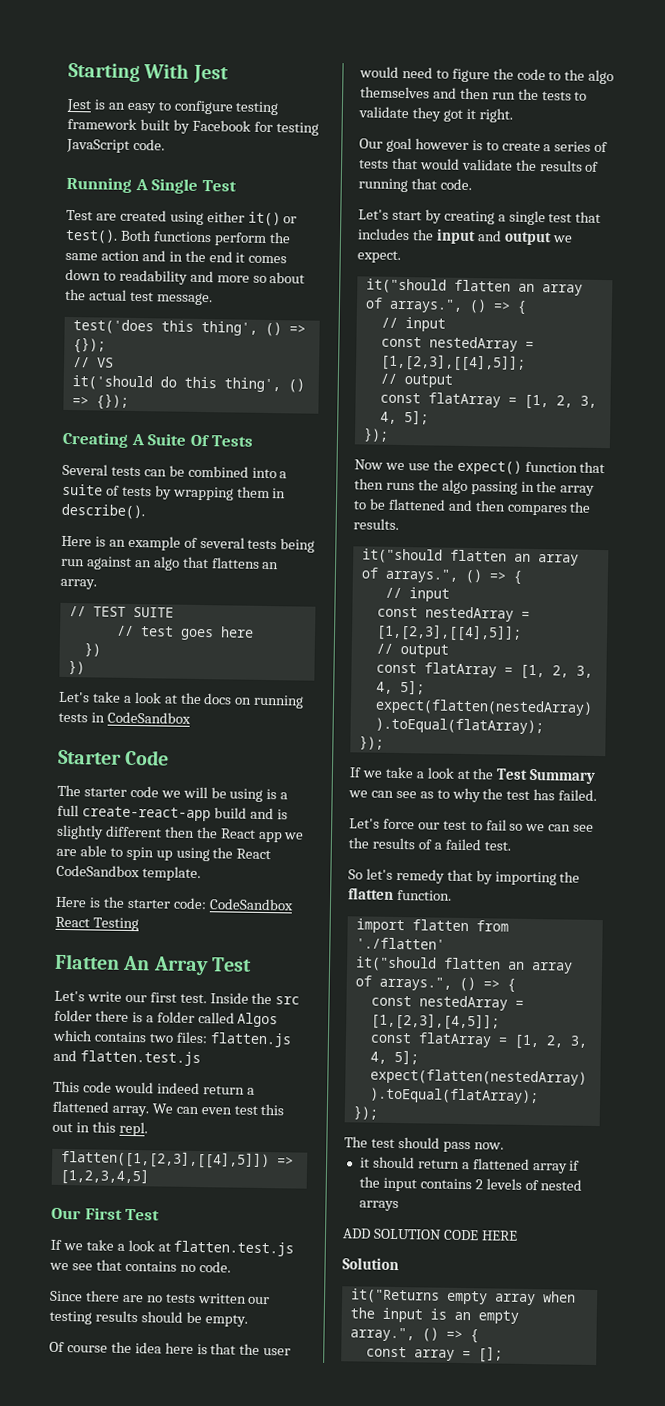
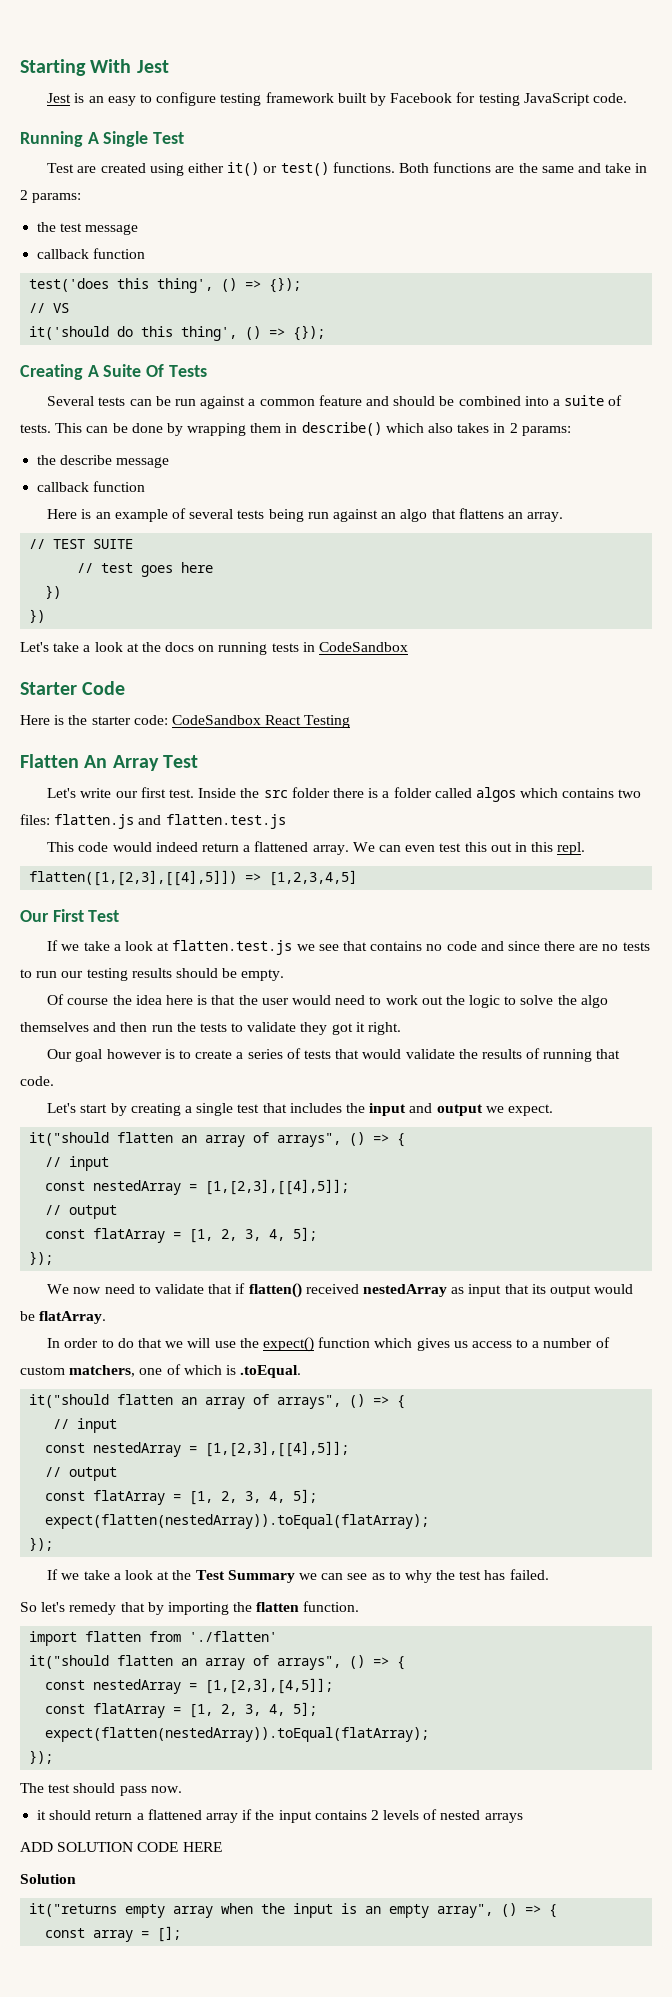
[65,228,118,244] test(). -> [280,162,395,176] test() functions.
[213,232,267,246] perform -> [495,166,515,173] are
[100,250,288,264] [65,268,306,285] [65,288,213,306] action and in the end it comes down to readability and more so about the actual test message. -> [577,163,648,173] [20,190,82,203] [37,222,139,235] [37,248,146,259] and take in 2 params: // the test message // callback function
(185, 471) none -> [175,395,455,409] run against a common feature and should be
[121,485,287,501] [61,503,145,520] tests by wrapping them in describe(). -> [20,422,571,436] [37,455,170,468] [37,481,146,492] tests. This can be done by wrapping them in describe() which also takes in 2 params: // the describe message // callback function
[57,784,289,802] [57,804,288,822] [56,824,305,843] [56,845,272,862] [56,864,201,882] // The starter code we will be using is a full create-react-app build and is slightly different then the React app we are able to spin up using the React CodeSandbox template. -> (126, 688) none
[237,1012,279,1028] Algos -> [475,787,516,802] algos
[198,1261,231,1273] [49,1290,83,1302] code. // Since -> [446,941,540,951] code and since
[196,1293,247,1304] written -> [20,969,58,978] to run
[451,68,562,83] figure the code to -> [385,995,554,1008] work out the logic to solve
[388,298,463,313] arrays.", -> [277,1133,342,1147] arrays",
[354,459,606,475] [354,478,596,496] [353,498,592,516] [353,518,399,530] [361,548,579,566] [360,567,459,583] Now we use the expect() function that then runs the algo passing in the array to be flattened and then compares the results. // it("should flatten an array of arrays.", -> [47,1283,634,1298] [20,1311,107,1324] [47,1337,610,1352] [20,1364,302,1378] [29,1394,342,1409] We now need to validate that if flatten() received nestedArray as input that its output would be flatArray. // In order to do that we will use the expect() function which gives us access to a number of custom matchers, one of which is .toEqual. // it("should flatten an array of arrays",
[349,818,595,832] [348,837,511,851] // Let's force our test to fail so we can see the results of a failed test. -> (549, 1574) none
[378,976,452,991] arrays.", -> [277,1656,342,1670] arrays",
[350,1288,440,1304] it("Returns -> [29,1903,118,1917] it("returns
[349,1327,415,1342] array.", -> [437,1904,494,1918] array",

